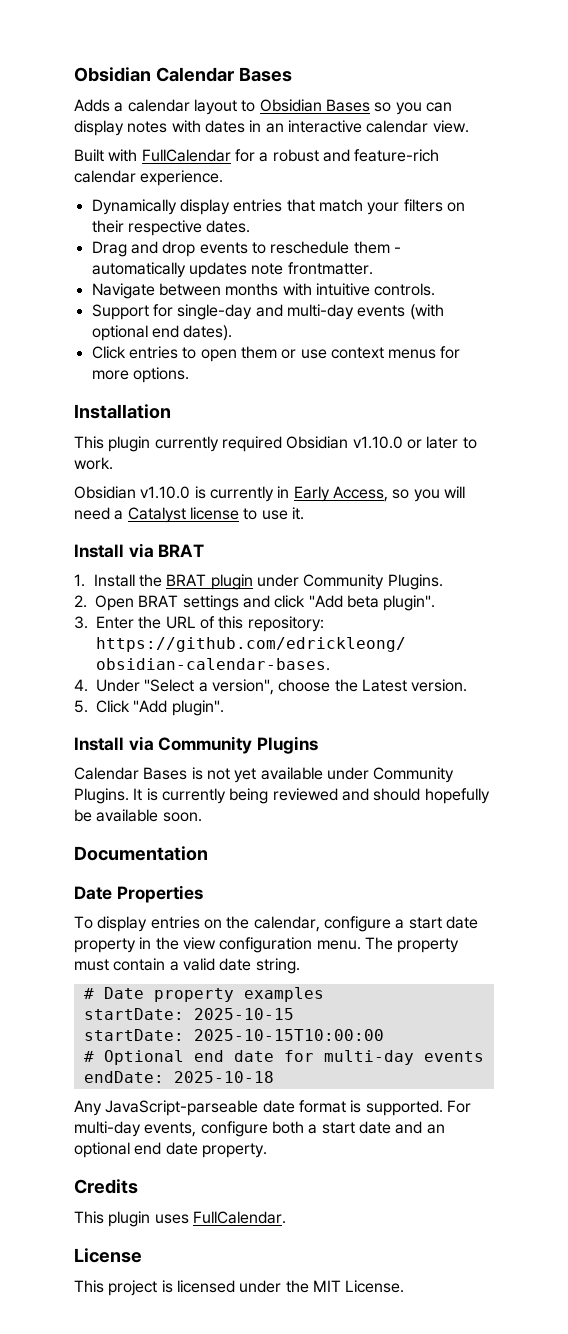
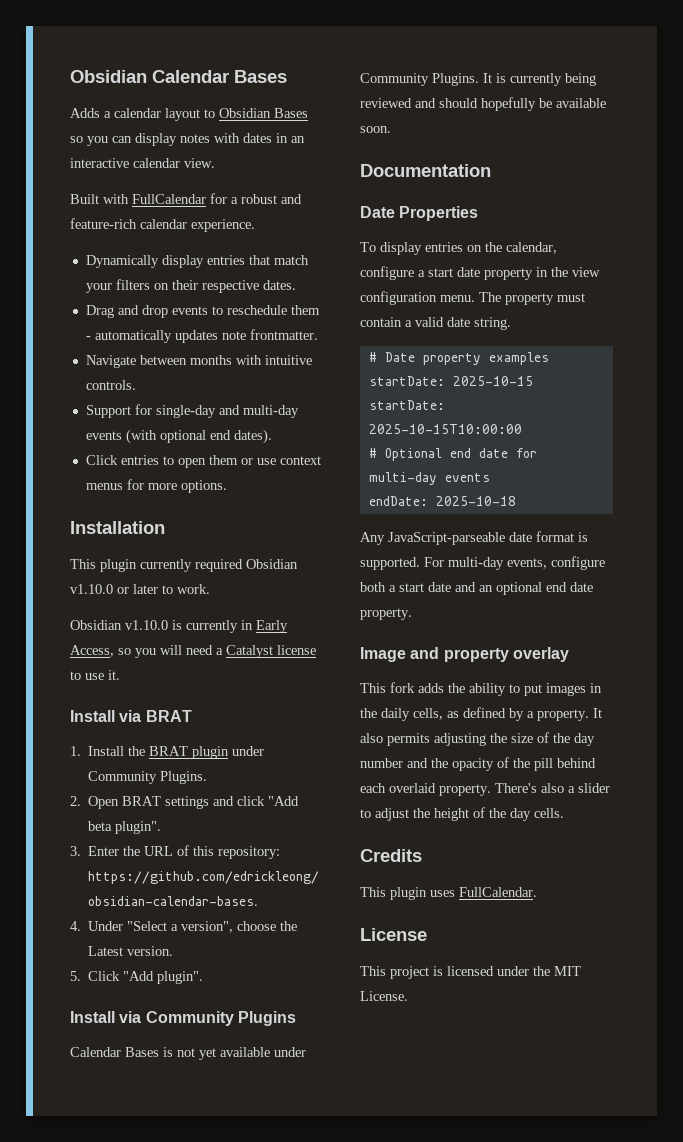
(267, 1150) none -> [360,647,569,662] [360,682,602,696] [360,707,602,721] [360,732,595,746] [360,757,596,771] [360,783,610,796] [360,807,564,821] // Image and property overlay // This fork adds the ability to put images in the daily cells, as defined by a property. It also permits adjusting the size of the day number and the opacity of the pill behind each overlaid property. There's also a slider to adjust the height of the day cells.

